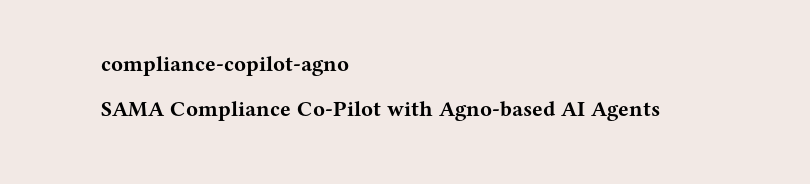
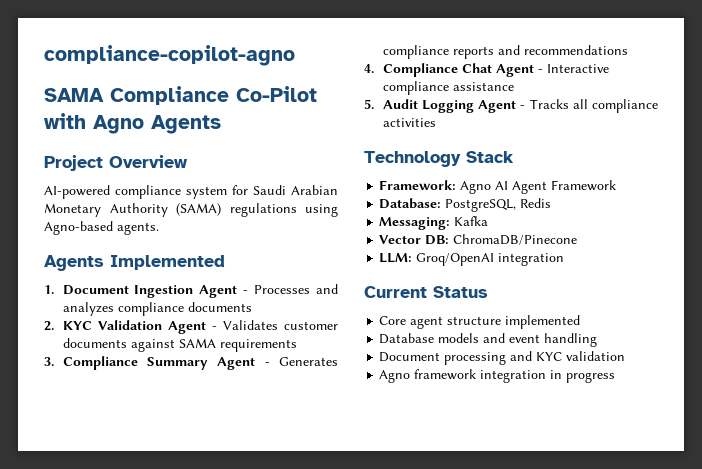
[439,101,660,121] Agno-based AI Agents -> [93,115,221,134] [44,155,188,171] [44,185,338,199] [44,203,338,217] [44,221,159,235] [44,255,225,271] [44,284,339,298] [62,302,252,316] [44,320,339,334] [62,338,297,352] [44,356,339,370] [382,45,628,59] [364,63,609,77] [382,81,514,95] [364,99,658,113] [382,118,436,127] [364,151,514,167] [379,180,617,194] [379,198,552,212] [379,216,489,230] [379,234,578,245] [379,253,565,266] [364,286,488,298] [379,315,581,329] [379,333,598,347] [379,351,626,365] [379,369,616,383] Agno Agents // Project Overview // AI-powered compliance system for Saudi Arabian Monetary Authority (SAMA) regulations using Agno-based agents. // Agents Implemented // 1. Document Ingestion Agent - Processes and analyzes compliance documents // 2. KYC Validation Agent - Validates customer documents against SAMA requirements // 3. Compliance Summary Agent - Generates compliance reports and recommendations // 4. Compliance Chat Agent - Interactive compliance assistance // 5. Audit Logging Agent - Tracks all compliance activities // Technology Stack // Framework: Agno AI Agent Framework // Database: PostgreSQL, Redis // Messaging: Kafka // Vector DB: ChromaDB/Pinecone // LLM: Groq/OpenAI integration // Current Status // Core agent structure implemented // Database models and event handling // Document processing and KYC validation // Agno framework integration in progress

